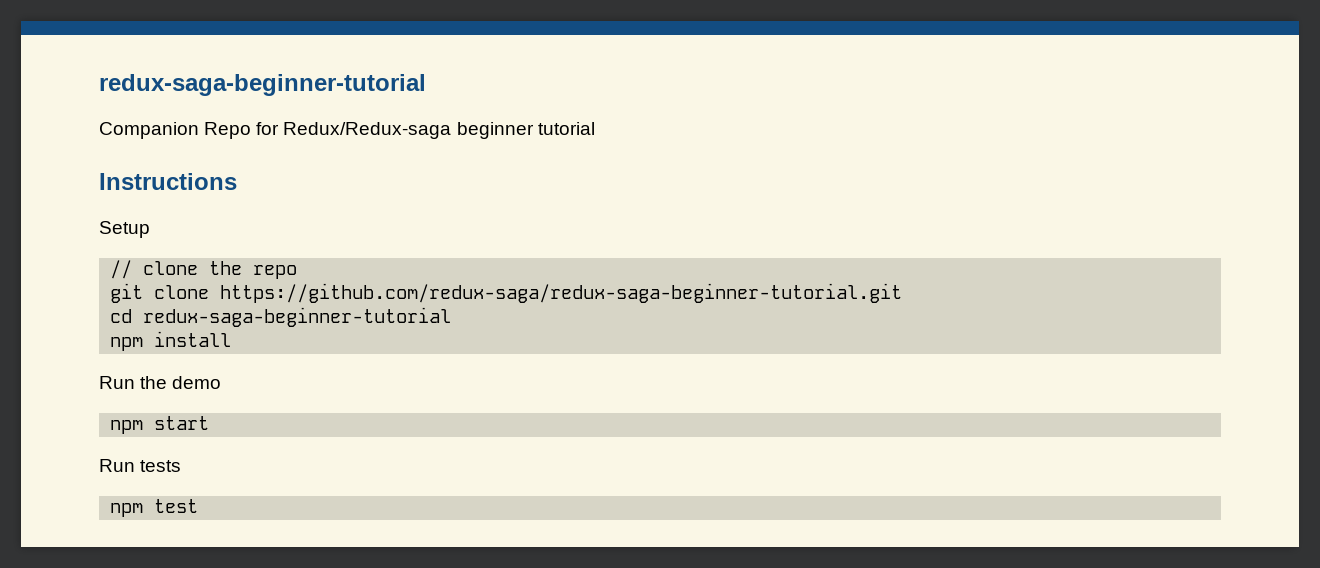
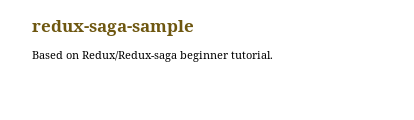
[99,74,426,96] [99,122,595,139] [99,173,237,190] [99,221,150,238] [110,260,298,279] [110,283,903,303] [110,307,452,327] [110,331,232,351] [99,376,222,389] [110,416,210,434] [99,459,182,472] [110,499,199,517] redux-saga-beginner-tutorial // Companion Repo for Redux/Redux-saga beginner tutorial // Instructions // Setup // // clone the repo // git clone https://github.com/redux-saga/redux-saga-beginner-tutorial.git // cd redux-saga-beginner-tutorial // npm install // Run the demo // npm start // Run tests // npm test -> [32,20,194,36] [32,51,273,62] redux-saga-sample // Based on Redux/Redux-saga beginner tutorial.

